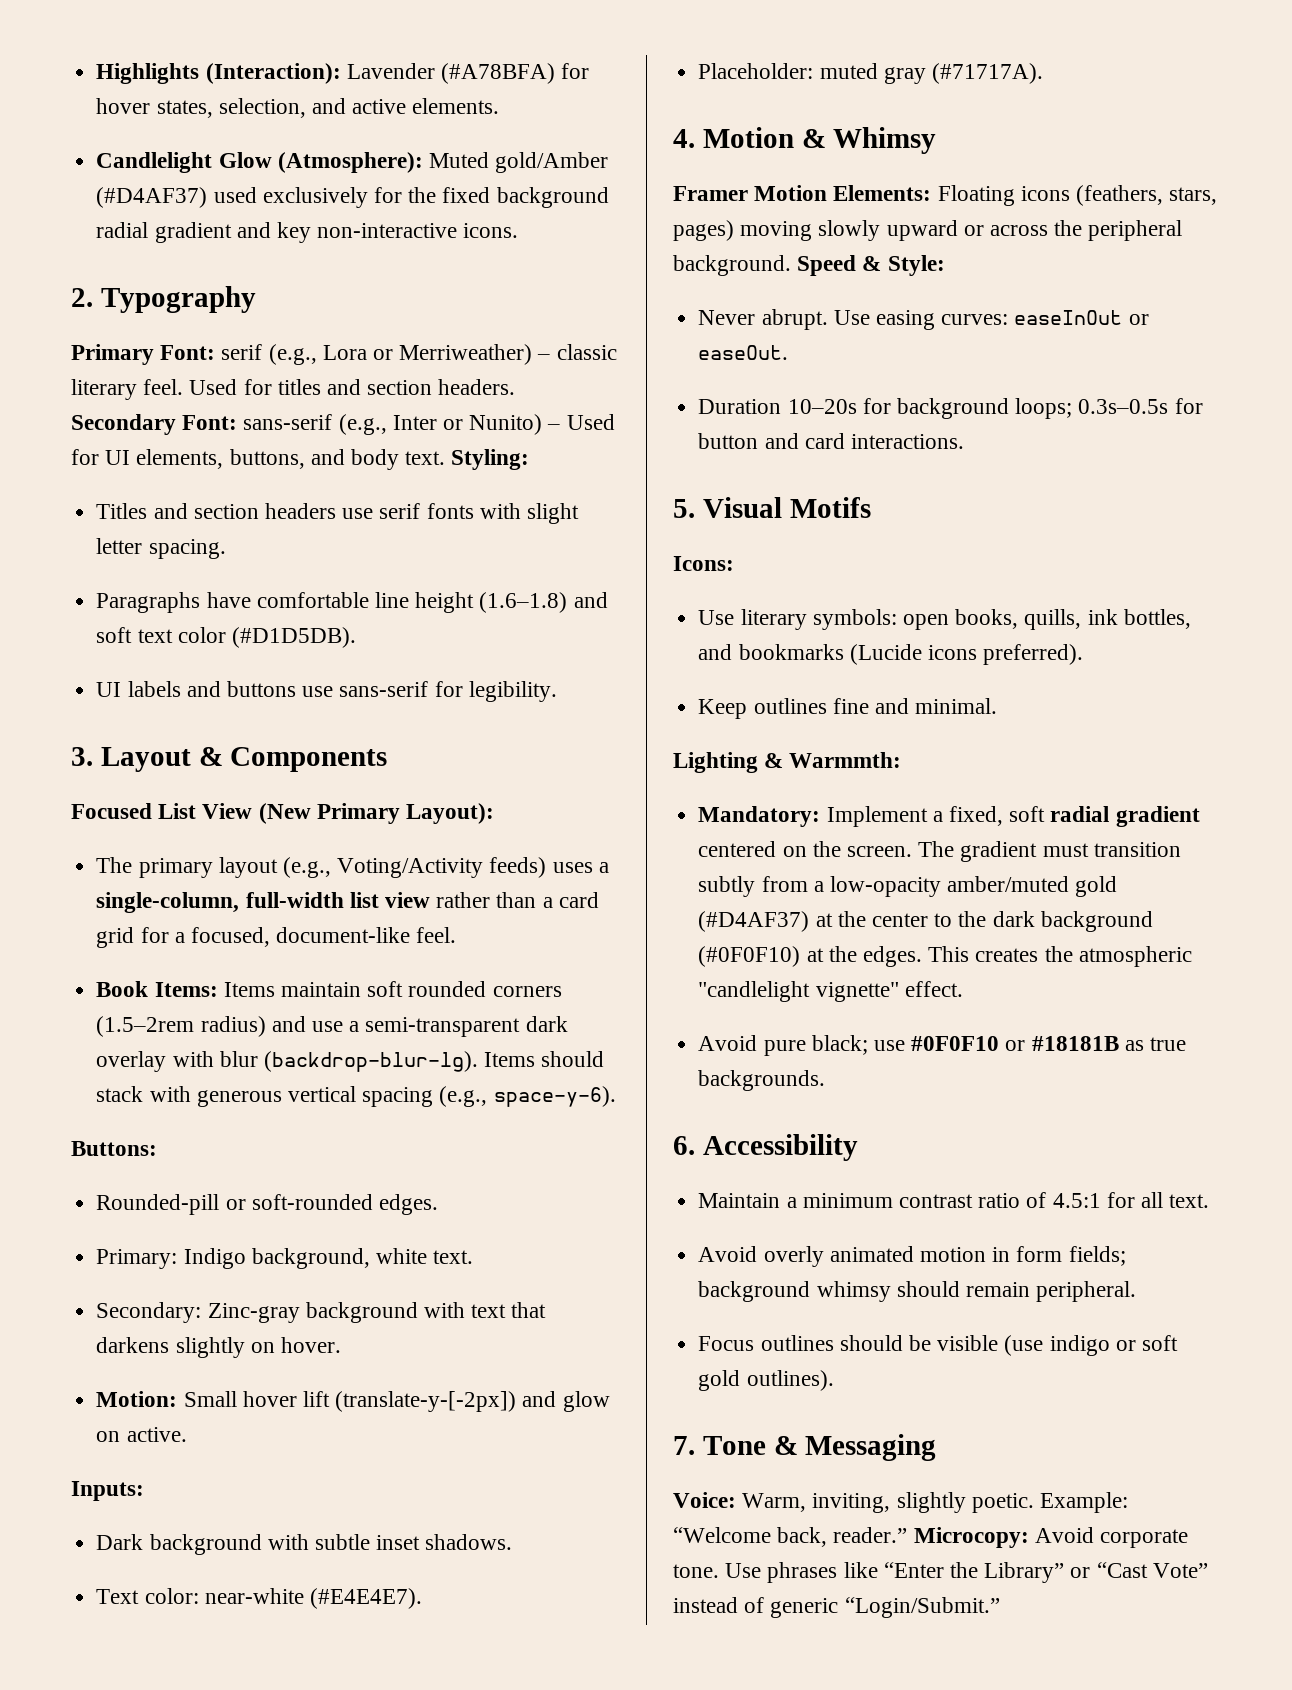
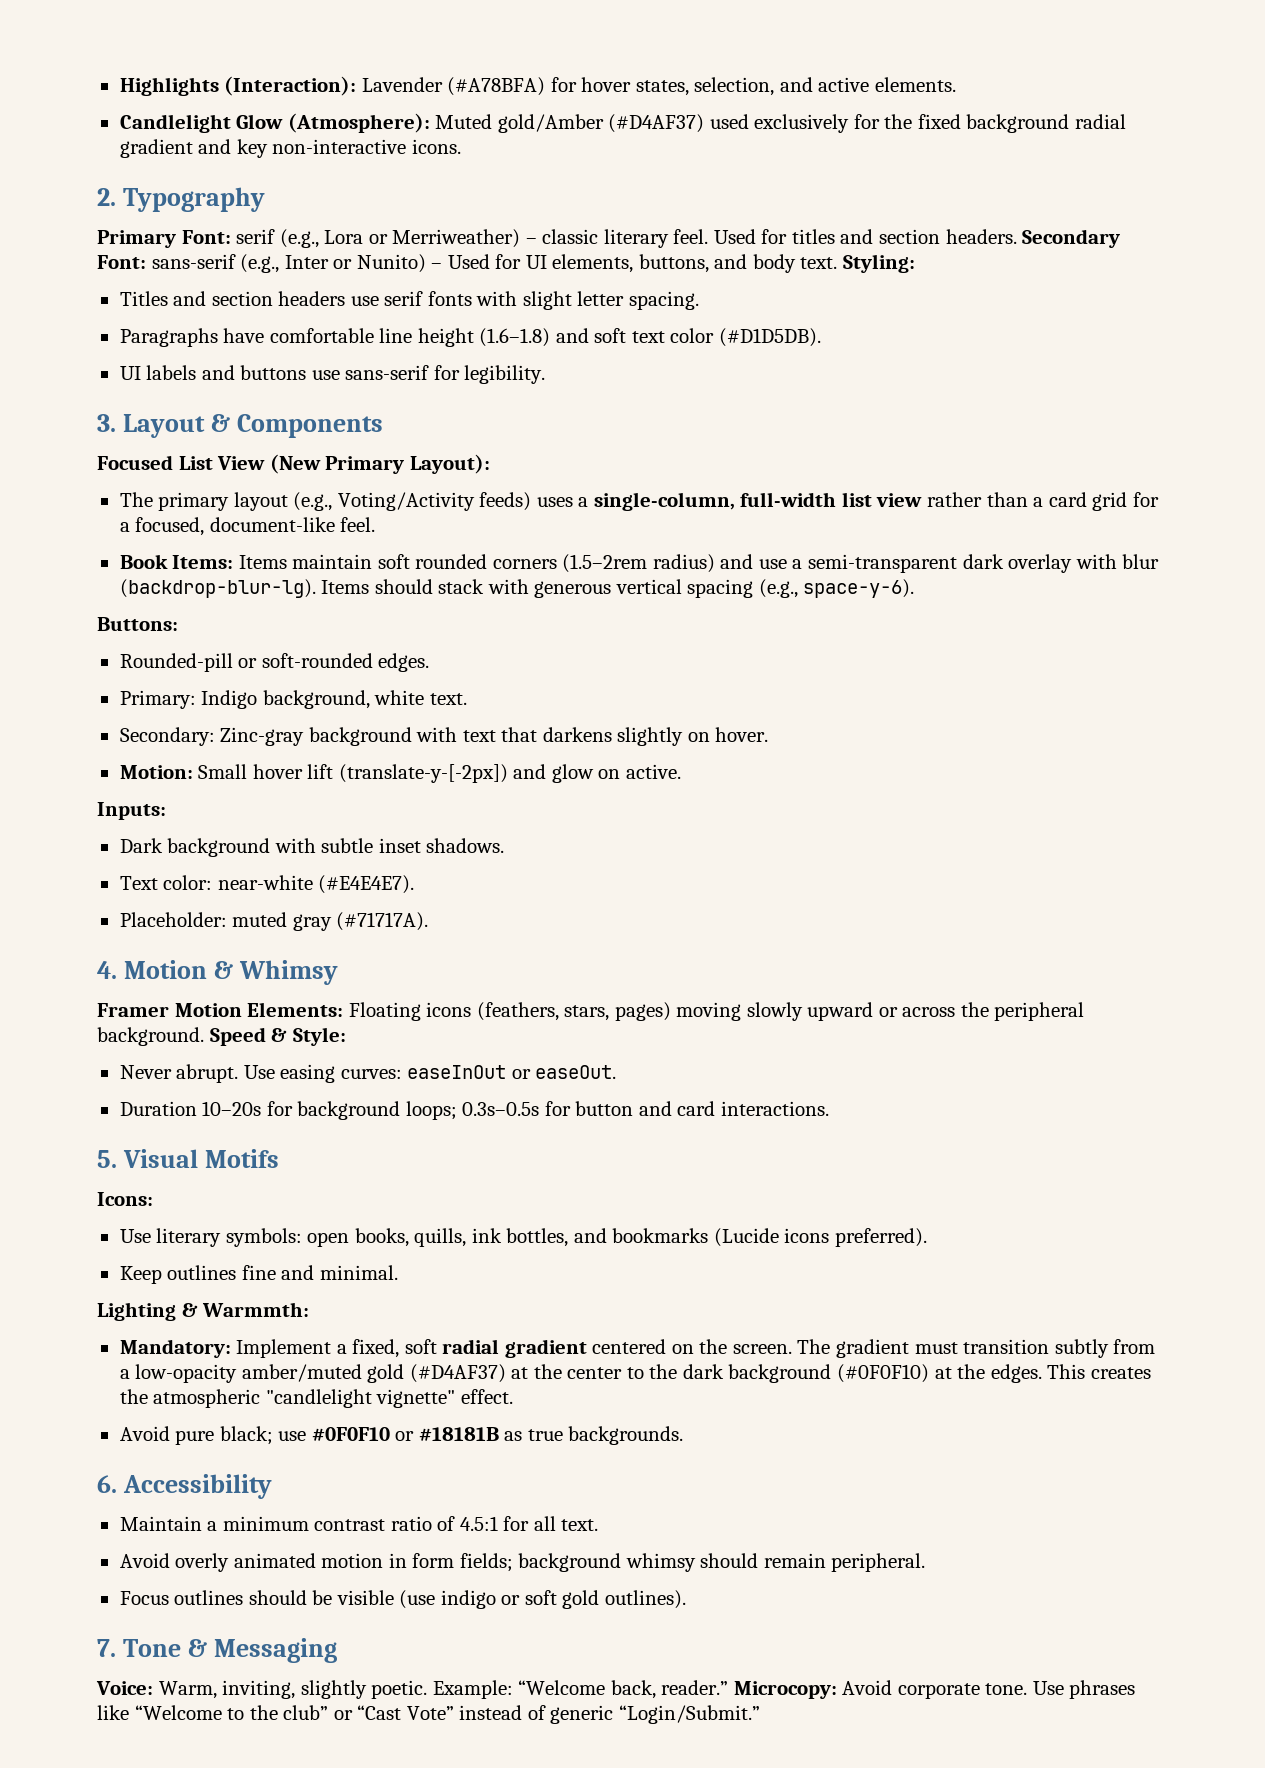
[883,1562,1065,1583] “Enter the Library” -> [134,1705,329,1720] “Welcome to the club”

